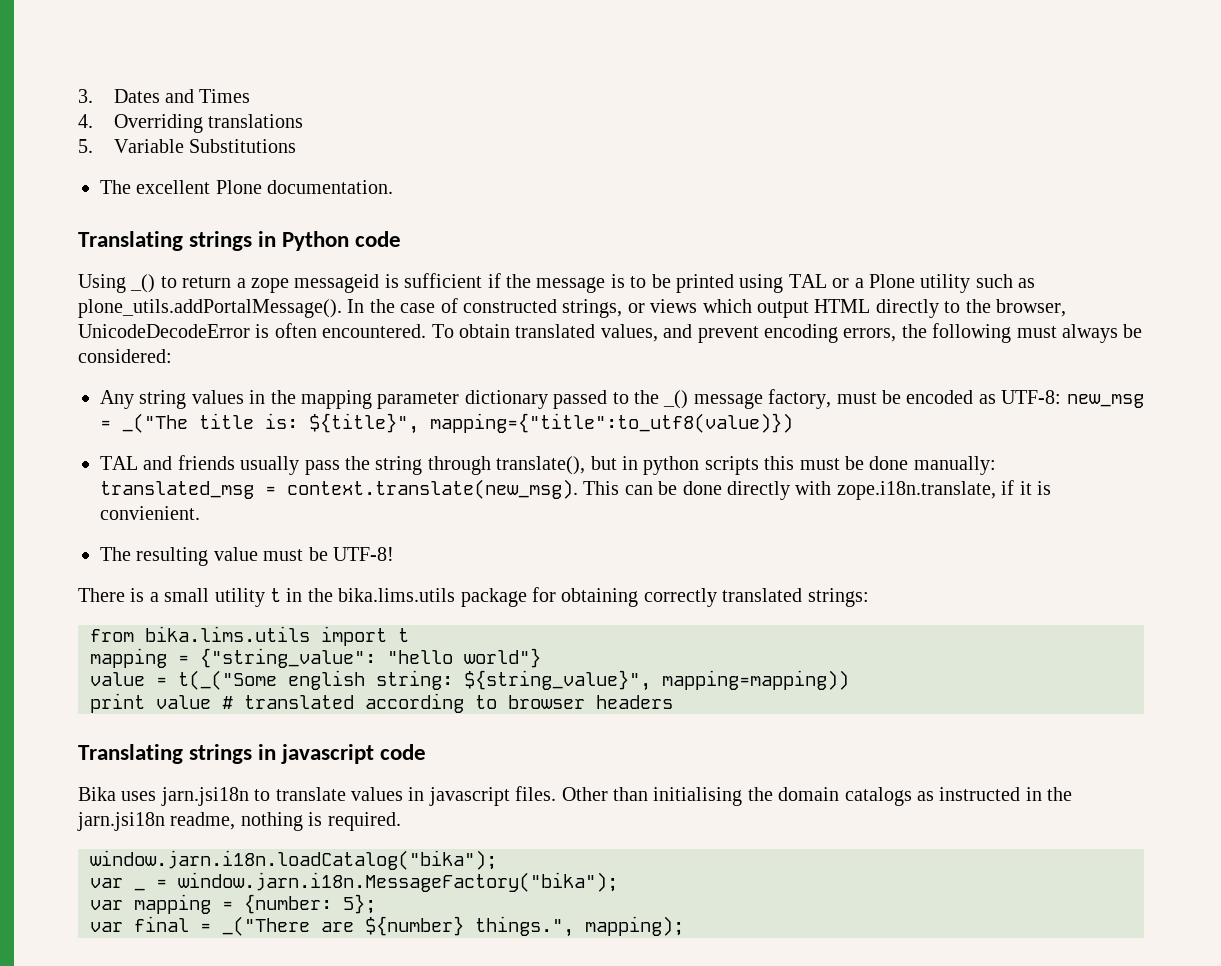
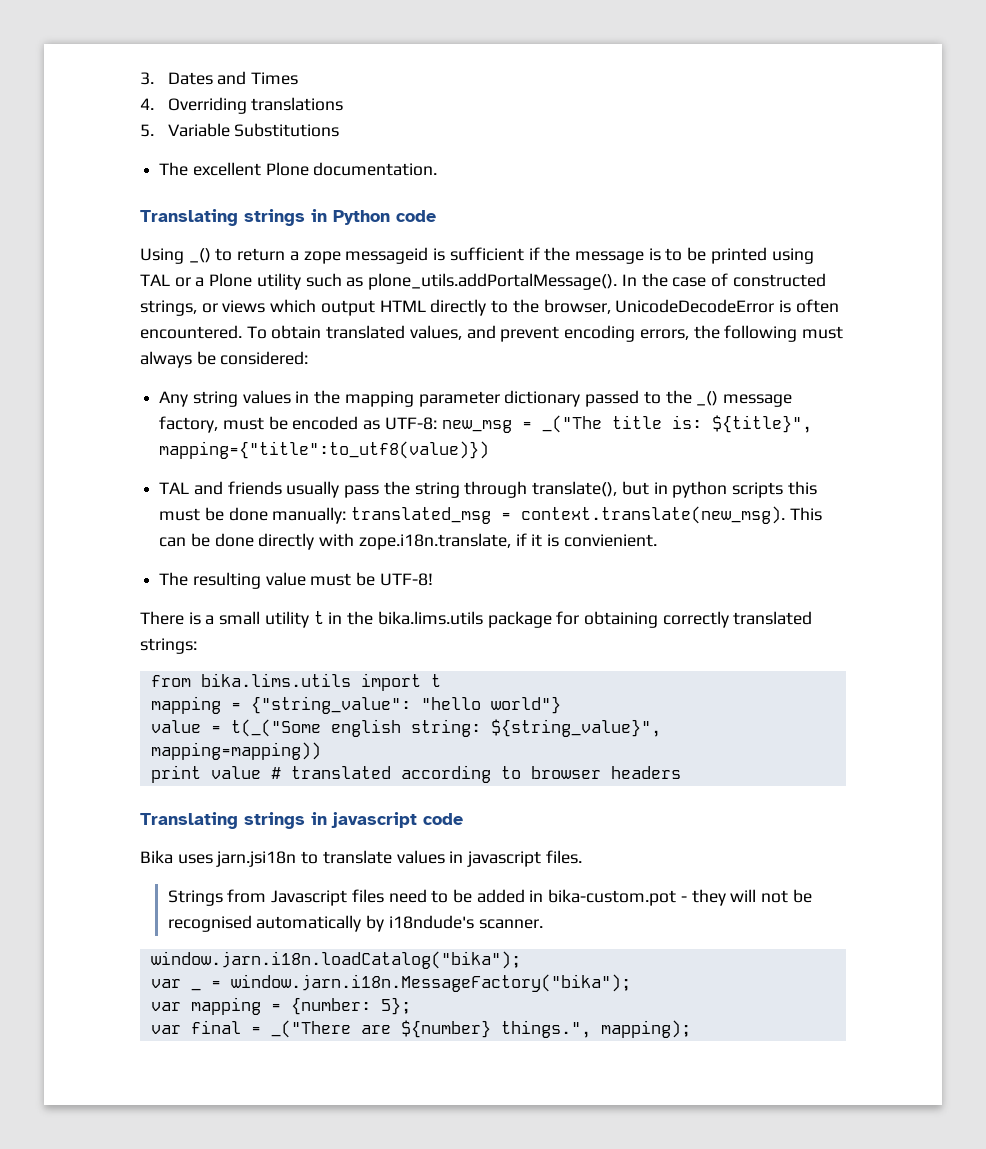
[561,787,1073,806] [77,812,401,831] Other than initialising the domain catalogs as instructed in the jarn.jsi18n readme, nothing is required. -> [167,889,812,906] [167,915,543,932] // Strings from Javascript files need to be added in bika-custom.pot - they will not be recognised automatically by i18ndude's scanner.

